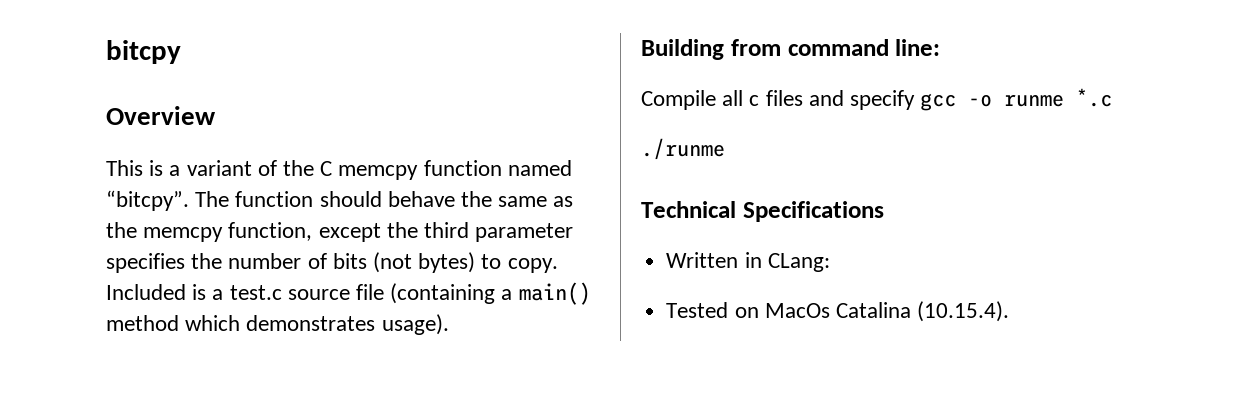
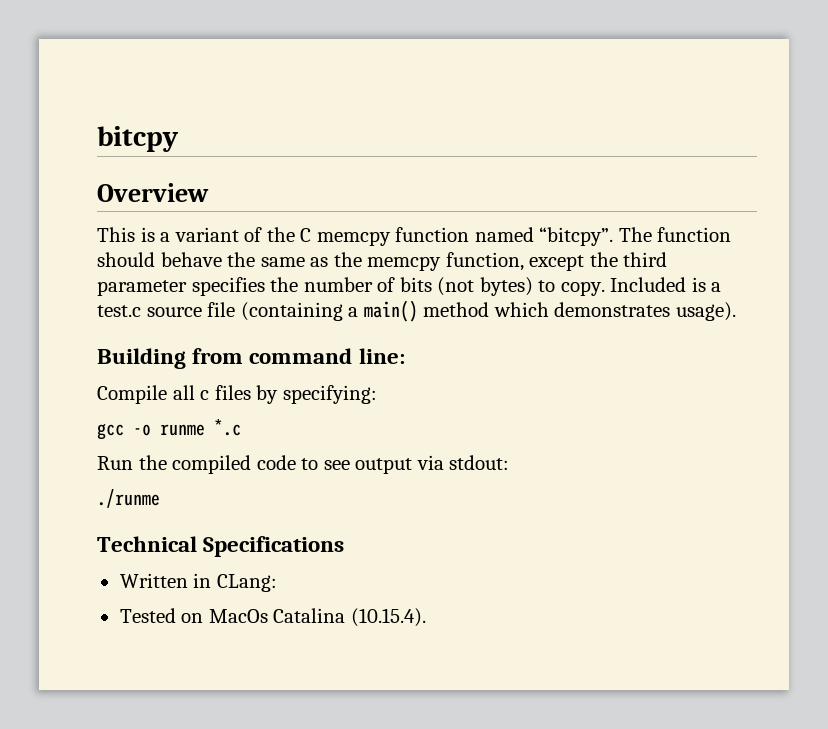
[808,90,916,110] and specify -> [256,385,377,404] by specifying: //
(1113, 97) none -> [97,455,510,474] // Run the compiled code to see output via stdout:

